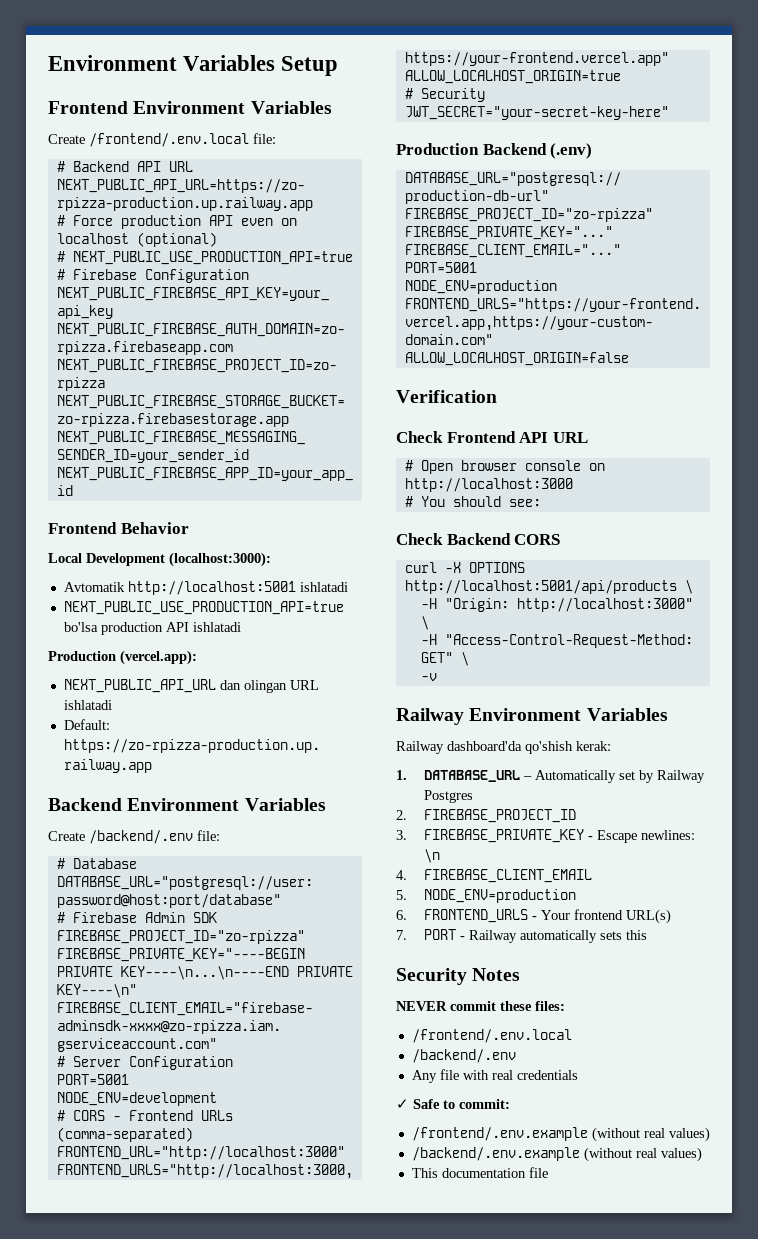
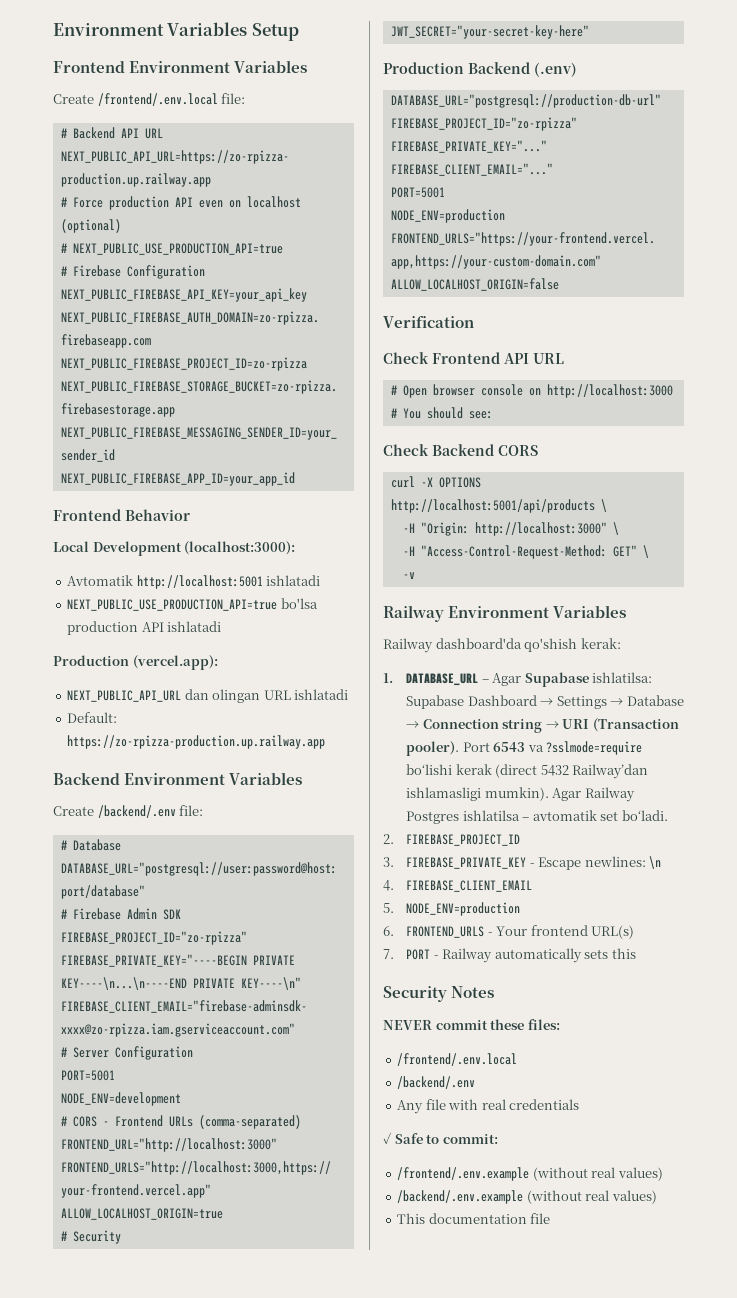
[534,770,705,783] [423,790,473,803] Automatically set by Railway Postgres -> [492,672,653,687] [406,695,684,709] [406,718,679,733] [406,741,643,756] [406,764,649,779] [406,787,635,802] [406,810,668,824] Agar Supabase ishlatilsa: Supabase Dashboard → Settings → Database → Connection string → URI (Transaction pooler). Port 6543 va ?sslmode=require bo‘lishi kerak (direct 5432 Railway’dan ishlamasligi mumkin). Agar Railway Postgres ishlatilsa – avtomatik set bo‘ladi.

